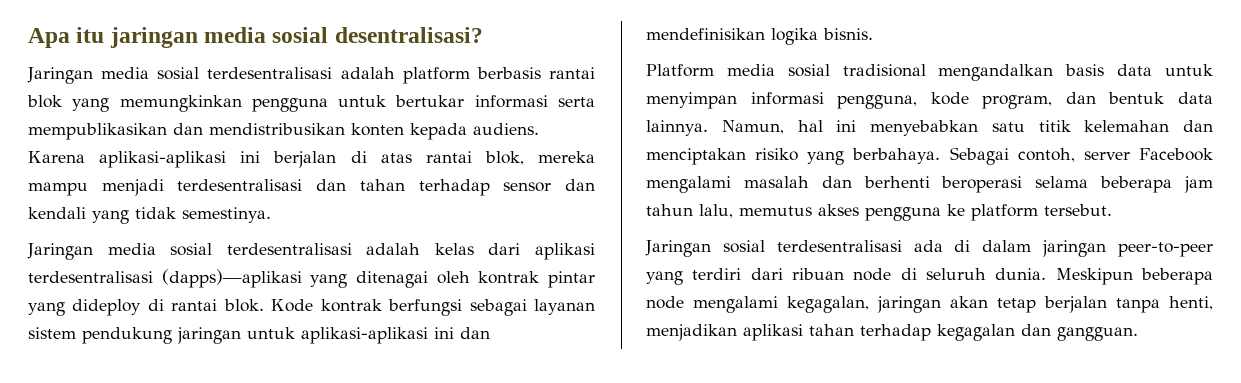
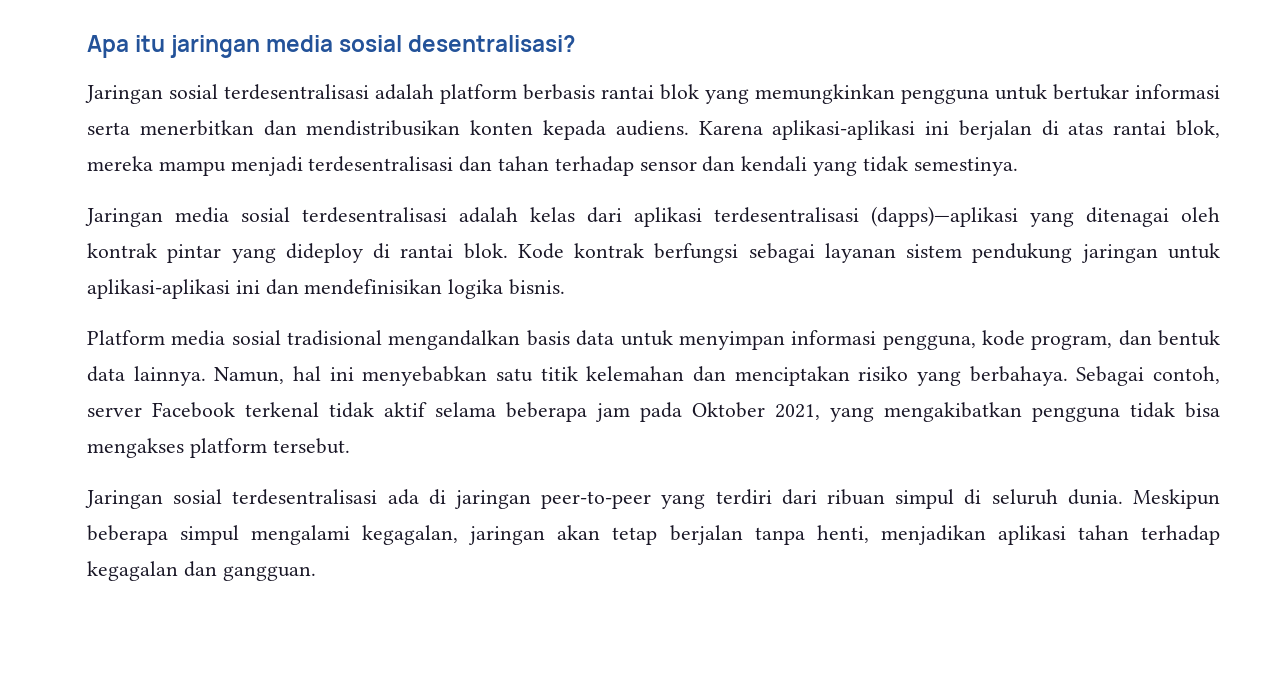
[101,67,150,79] media -> (163, 94) none
[28,123,167,140] mempublikasikan -> [139,120,254,136] menerbitkan
[646,176,1213,193] [646,204,965,221] mengalami masalah dan berhenti beroperasi selama beberapa jam tahun lalu, memutus akses pengguna ke -> [245,402,1220,422] [87,438,184,458] terkenal tidak aktif selama beberapa jam pada Oktober 2021, yang mengakibatkan pengguna tidak bisa mengakses
[982,240,1032,252] dalam -> (446, 497) none
[853,268,892,281] node -> [895,489,955,509] simpul
[646,296,684,309] node -> [180,525,240,545] simpul

